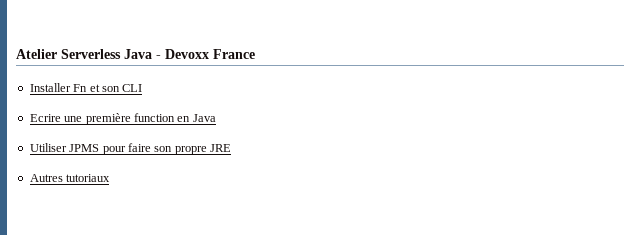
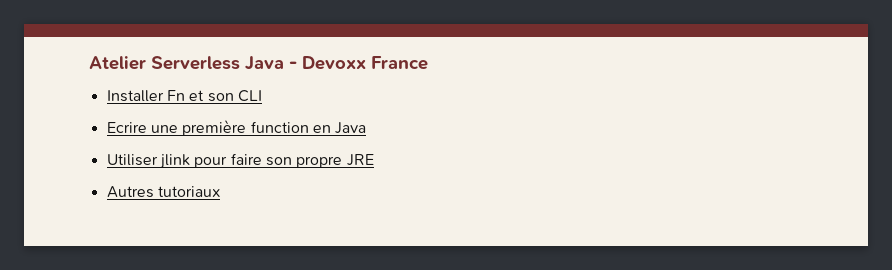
[69,144,100,152] JPMS -> [158,154,190,169] jlink

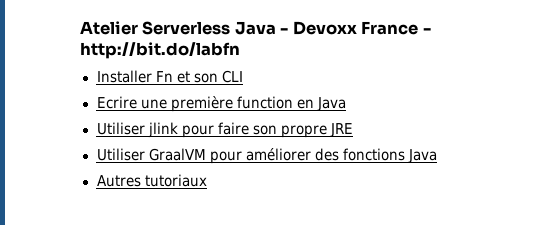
(428, 63) none -> [422,28,431,34] [80,42,240,59] - http://bit.do/labfn
(374, 160) none -> [96,148,437,164] // Utiliser GraalVM pour améliorer des fonctions Java

